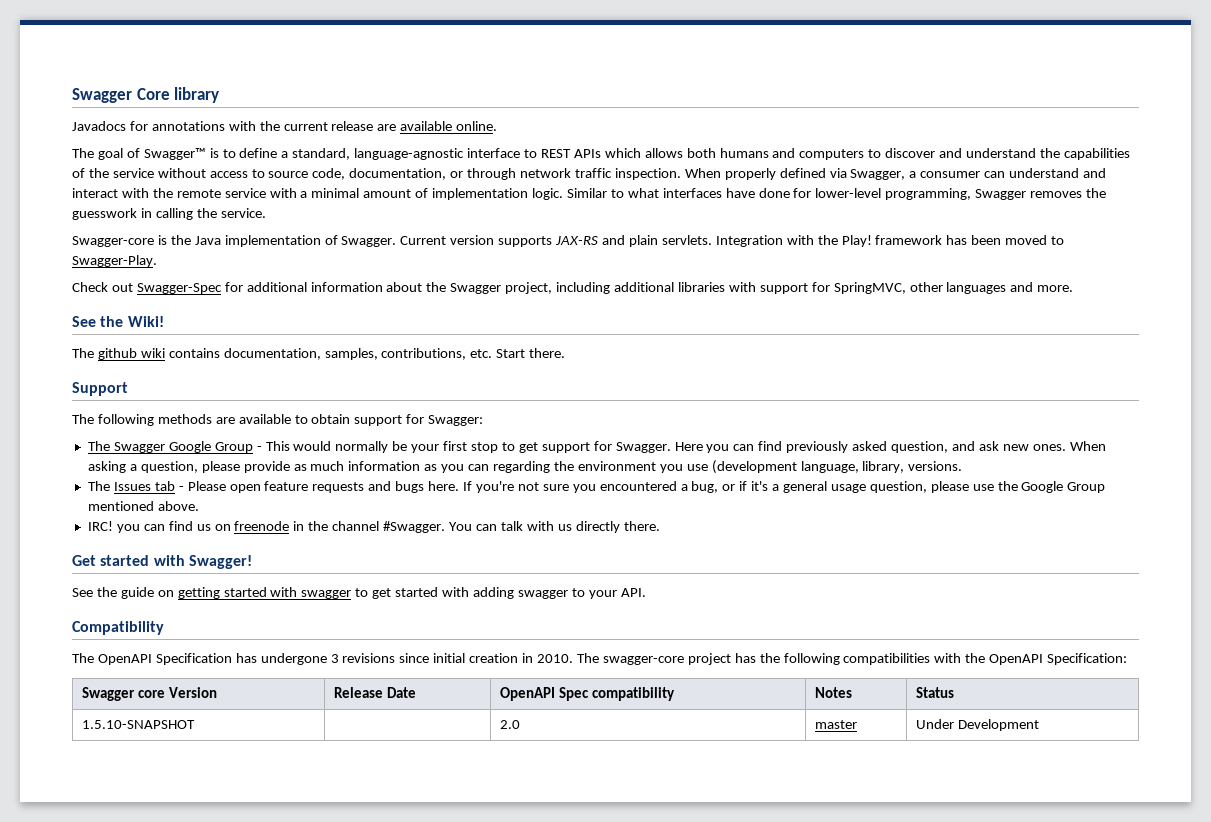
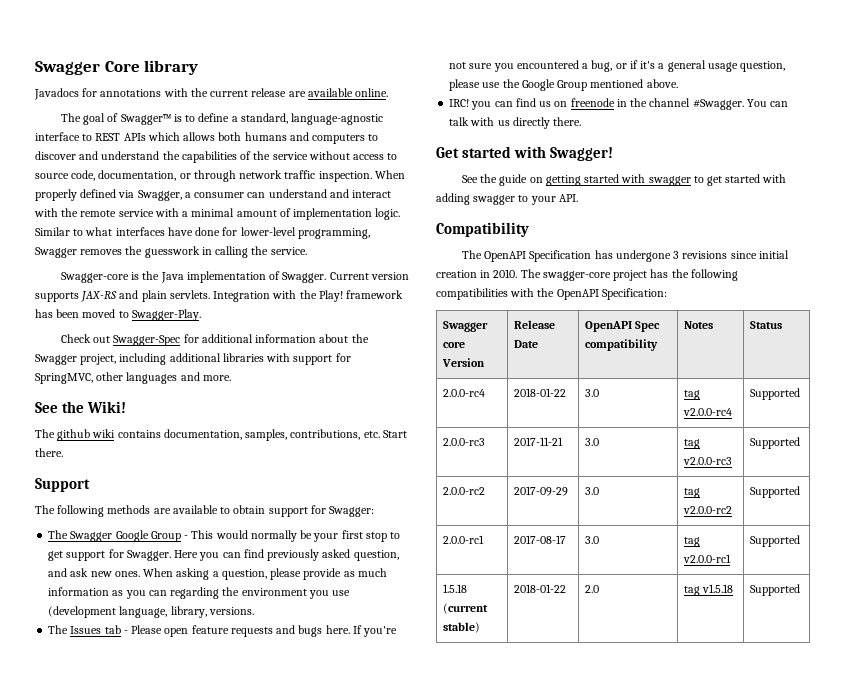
[81,720,195,729] [499,720,520,729] [814,720,857,729] [915,719,1039,731] 1.5.10-SNAPSHOT | | 2.0 | master | Under Development -> [443,389,486,397] [514,388,567,397] [585,389,600,397] [684,390,701,400] [683,408,733,416] [750,388,801,400] [443,438,486,446] [514,437,564,446] [585,438,600,446] [684,439,701,449] [683,457,733,465] [750,437,801,449] [443,487,486,495] [514,486,569,496] [585,487,600,495] [684,488,701,498] [683,506,733,514] [750,486,801,498] [443,535,485,544] [514,535,567,544] [585,536,600,544] [684,537,701,547] [683,554,732,563] [750,535,801,547] [443,584,468,593] [443,603,489,614] [443,622,481,633] [514,584,567,593] [585,585,600,593] [684,584,734,596] [750,584,801,596] 2.0.0-rc4 | 2018-01-22 | 3.0 | tag v2.0.0-rc4 | Supported // 2.0.0-rc3 | 2017-11-21 | 3.0 | tag v2.0.0-rc3 | Supported // 2.0.0-rc2 | 2017-09-29 | 3.0 | tag v2.0.0-rc2 | Supported // 2.0.0-rc1 | 2017-08-17 | 3.0 | tag v2.0.0-rc1 | Supported // 1.5.18 (current stable) | 2018-01-22 | 2.0 | tag v1.5.18 | Supported

